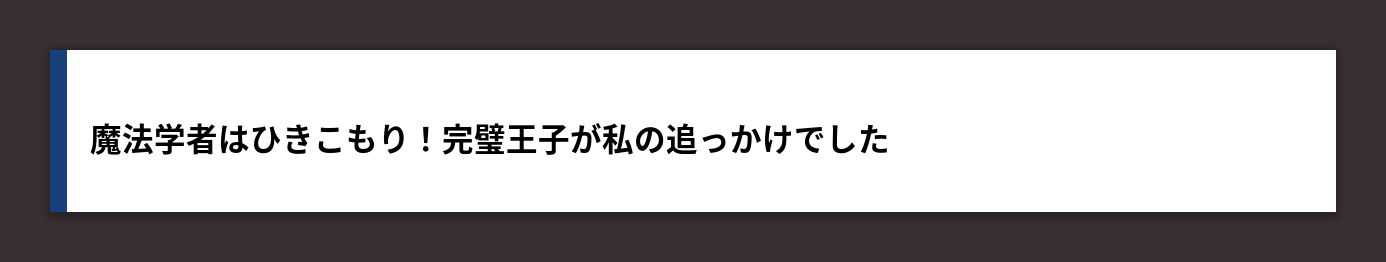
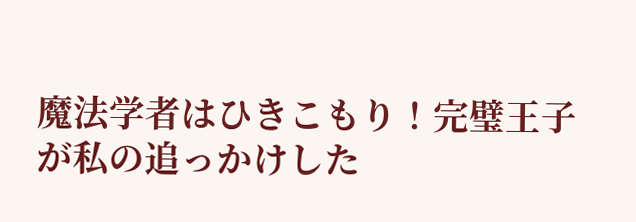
[794,127,826,153] で -> (289, 160) none

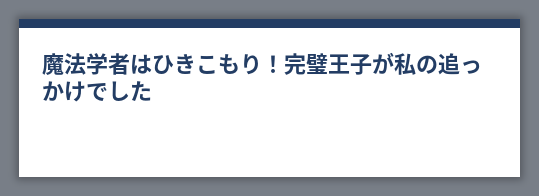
(289, 160) none -> [86,83,108,101] で

